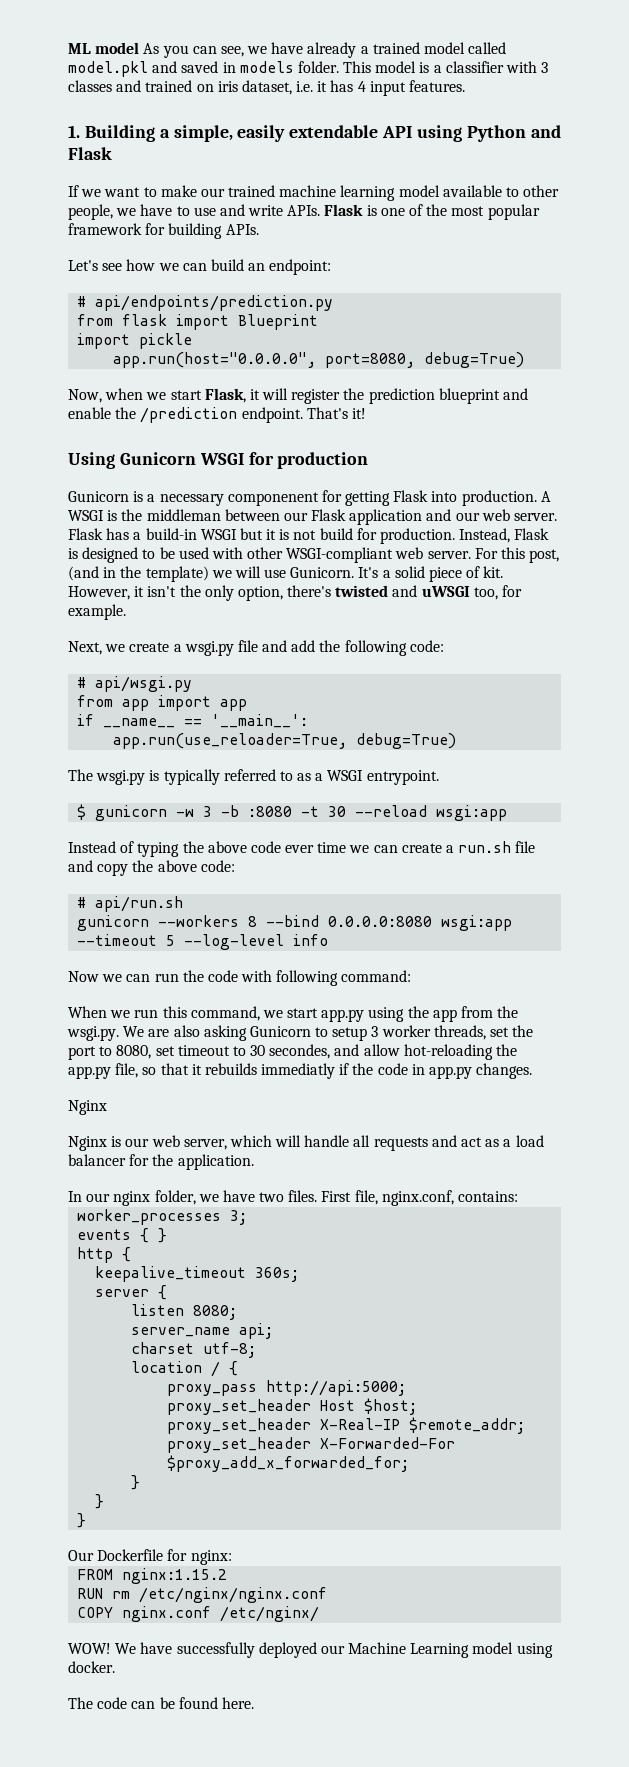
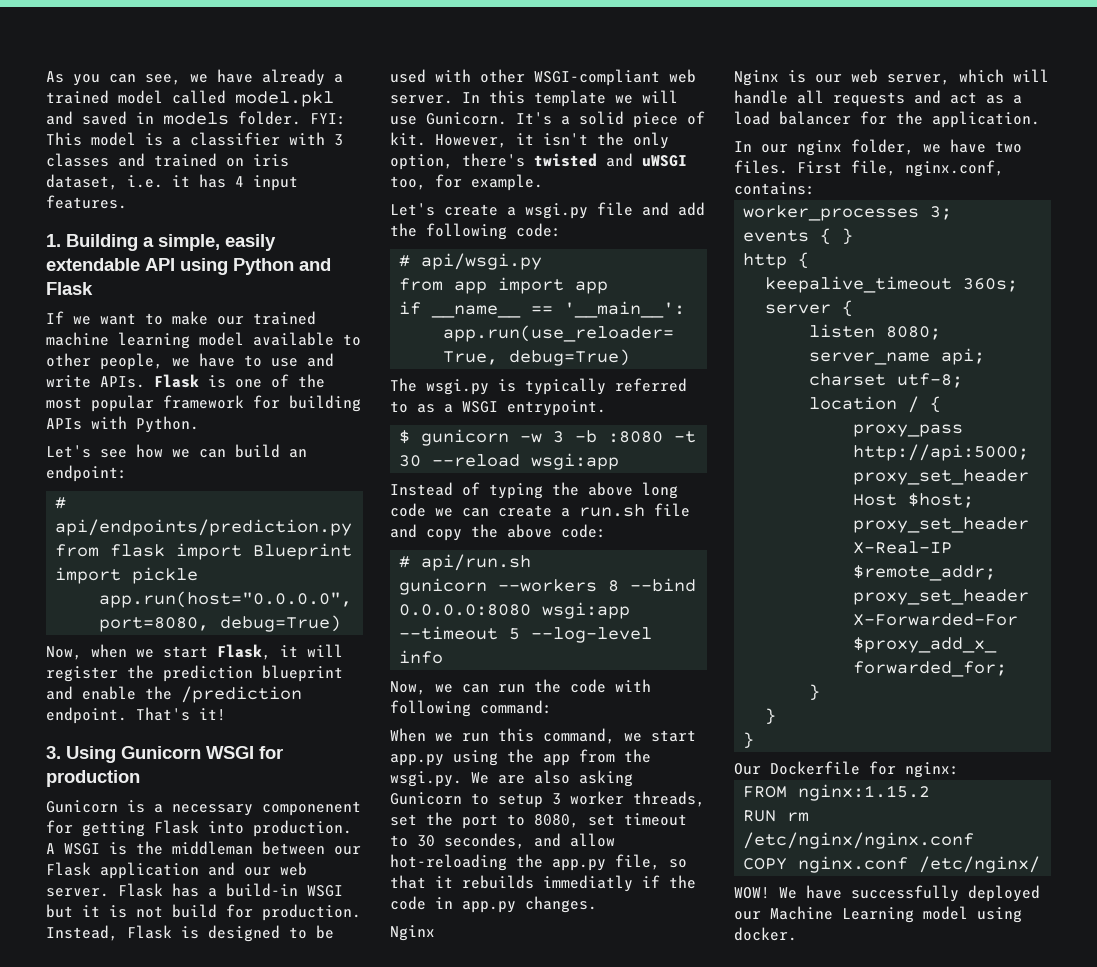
[68,42,140,54] ML model -> (46, 77) none
(339, 67) none -> [310,113,346,125] FYI:
[225,224,259,235] APIs. -> [46,416,199,433] APIs with Python.
(366, 413) none -> [46,746,61,759] 3.
[474,547,560,563] [68,566,209,582] For this post, (and in the template) -> [462,90,606,107] In this template
[68,641,126,655] Next, we -> [390,203,435,216] Let's
[250,841,347,853] code ever time -> [642,482,678,499] [390,503,426,517] long code
[68,971,99,982] Now -> [390,681,426,695] Now,
[68,1697,254,1709] // The code can be found here. -> (797, 934) none

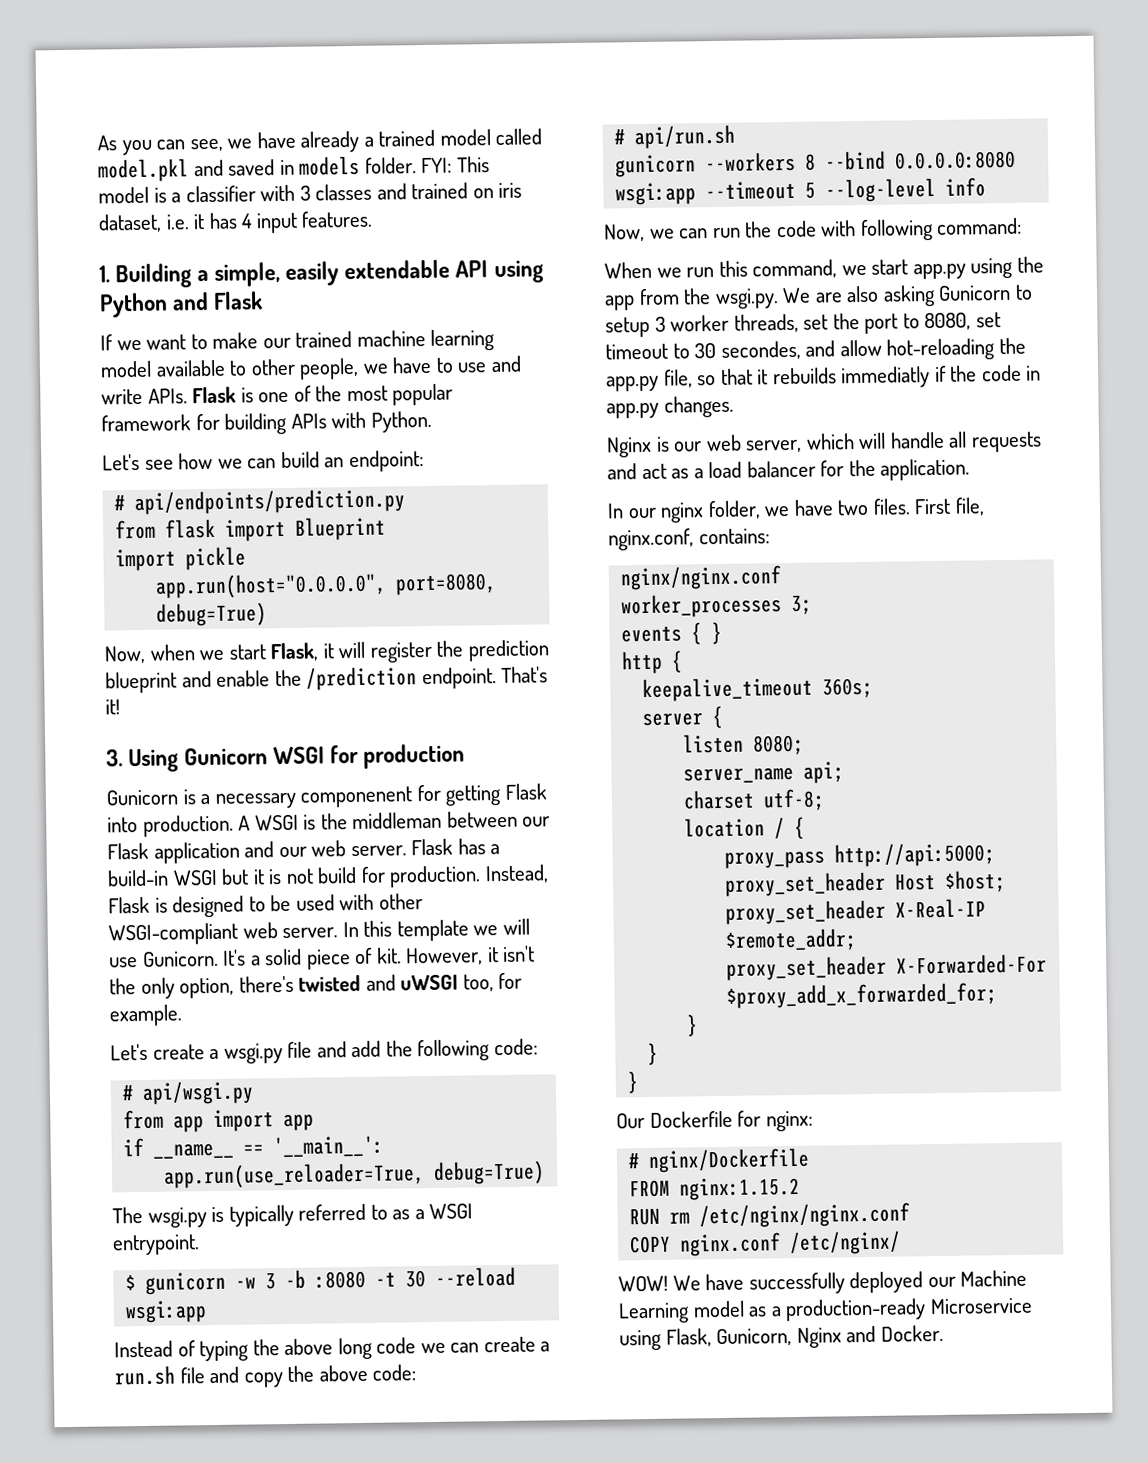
[734,70,779,86] // Nginx -> (652, 447) none
(815, 188) none -> [620,565,783,591] // nginx/nginx.conf
(959, 770) none -> [628,1147,811,1174] // # nginx/Dockerfile
[977,907,1022,923] [734,927,797,941] using docker. -> [748,1297,1033,1322] [619,1324,944,1351] as a production-ready Microservice using Flask, Gunicorn, Nginx and Docker.

